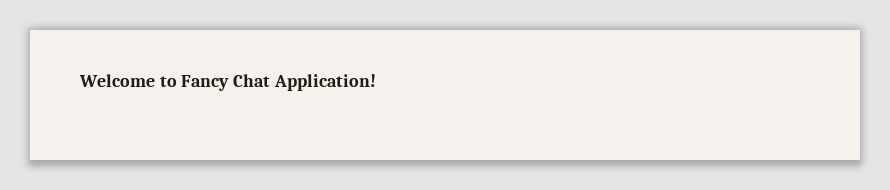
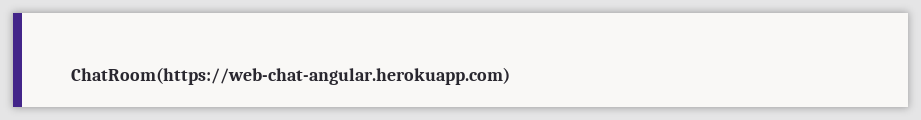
[79,74,376,91] Welcome to Fancy Chat Application! -> [71,67,510,85] ChatRoom(https://web-chat-angular.herokuapp.com)

